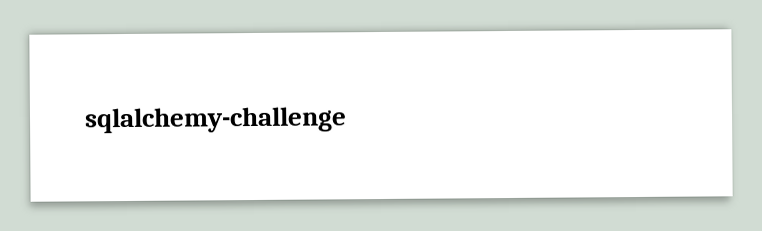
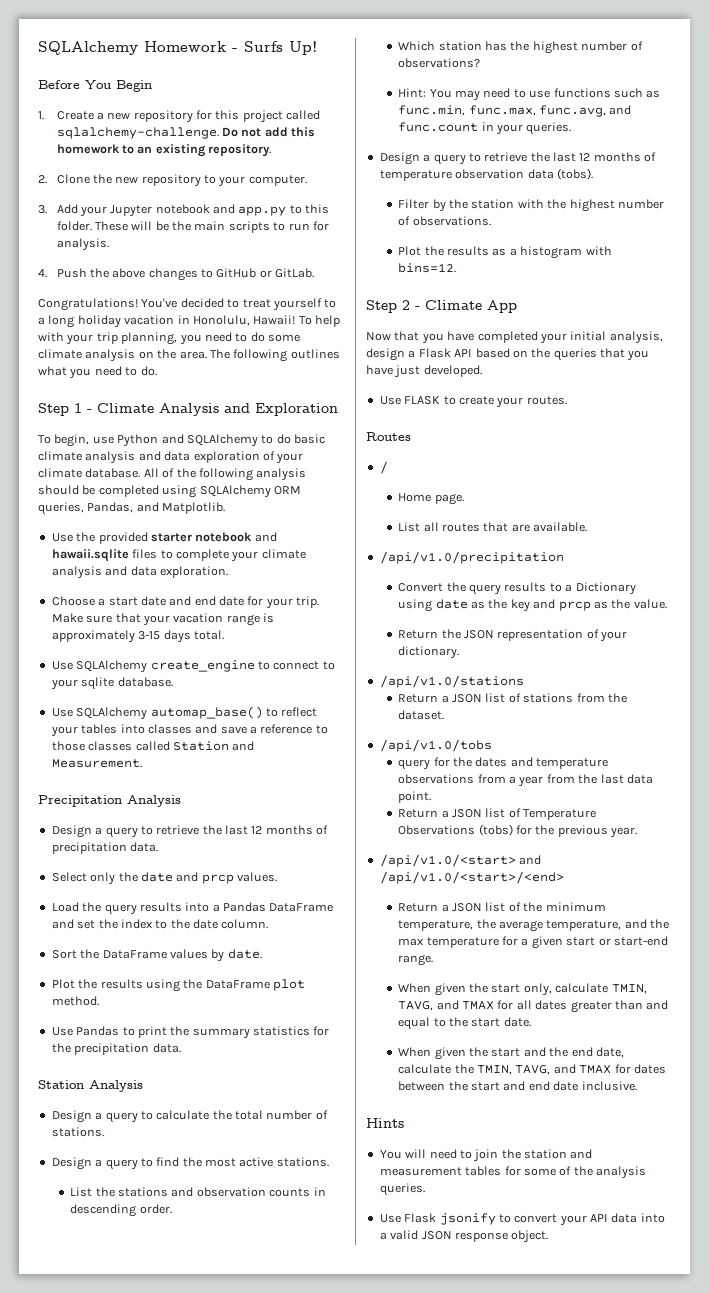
[84,106,347,134] sqlalchemy-challenge -> [38,41,317,55] [38,80,152,92] [38,110,321,123] [56,127,316,139] [56,144,272,157] [38,174,307,187] [38,204,330,217] [56,221,329,233] [56,238,109,251] [38,268,315,281] [38,298,337,311] [38,315,340,328] [38,332,300,345] [38,349,340,362] [38,366,157,379] [38,403,338,416] [38,434,325,447] [38,451,304,464] [38,468,307,481] [38,485,301,498] [38,502,226,515] [51,532,277,544] [51,549,306,562] [51,566,228,579] [51,596,320,609] [51,613,274,626] [51,630,224,643] [51,660,335,673] [50,677,173,690] [51,706,318,720] [50,724,328,737] [51,741,255,751] [51,759,142,768] [38,795,181,807] [51,825,329,838] [51,842,159,854] [51,872,277,885] [51,902,334,915] [51,919,269,929] [51,949,262,962] [51,979,305,992] [51,996,99,1006] [51,1026,330,1039] [51,1043,181,1055] [38,1080,143,1092] [51,1110,328,1123] [51,1127,104,1137] [51,1157,329,1170] [70,1187,326,1197] [70,1204,172,1217] [398,41,643,54] [398,58,481,68] [398,88,661,101] [398,105,632,117] [398,122,572,135] [379,152,657,165] [379,168,593,181] [398,199,664,212] [398,216,491,226] [398,246,612,259] [398,263,457,273] [366,300,517,313] [366,331,663,344] [366,348,650,361] [366,365,482,378] [379,396,567,408] [366,432,411,441] [379,461,388,474] [398,493,464,505] [398,522,588,532] [379,551,564,564] [398,582,636,595] [398,599,667,612] [398,629,628,642] [398,646,460,659] [379,675,524,688] [398,693,627,703] [398,710,445,720] [379,739,492,752] [398,757,609,770] [398,774,653,787] [398,791,432,803] [398,808,597,820] [398,824,638,838] [379,854,542,867] [379,871,564,884] [398,902,606,912] [398,919,670,932] [398,936,668,949] [398,954,434,966] [398,983,647,996] [398,1000,669,1013] [398,1017,531,1030] [398,1047,624,1060] [398,1064,666,1075] [398,1081,637,1091] [366,1118,404,1128] [379,1149,593,1162] [379,1166,646,1179] [379,1183,425,1196] [379,1213,665,1226] [379,1230,549,1243] SQLAlchemy Homework - Surfs Up! // Before You Begin // 1. Create a new repository for this project called sqlalchemy-challenge. Do not add this homework to an existing repository. // 2. Clone the new repository to your computer. // 3. Add your Jupyter notebook and app.py to this folder. These will be the main scripts to run for analysis. // 4. Push the above changes to GitHub or GitLab. // Congratulations! You've decided to treat yourself to a long holiday vacation in Honolulu, Hawaii! To help with your trip planning, you need to do some climate analysis on the area. The following outlines what you need to do. // Step 1 - Climate Analysis and Exploration // To begin, use Python and SQLAlchemy to do basic climate analysis and data exploration of your climate database. All of the following analysis should be completed using SQLAlchemy ORM queries, Pandas, and Matplotlib. // Use the provided starter notebook and hawaii.sqlite files to complete your climate analysis and data exploration. // Choose a start date and end date for your trip. Make sure that your vacation range is approximately 3-15 days total. // Use SQLAlchemy create_engine to connect to your sqlite database. // Use SQLAlchemy automap_base() to reflect your tables into classes and save a reference to those classes called Station and Measurement. // Precipitation Analysis // Design a query to retrieve the last 12 months of precipitation data. // Select only the date and prcp values. // Load the query results into a Pandas DataFrame and set the index to the date column. // Sort the DataFrame values by date. // Plot the results using the DataFrame plot method. // Use Pandas to print the summary statistics for the precipitation data. // Station Analysis // Design a query to calculate the total number of stations. // Design a query to find the most active stations. // List the stations and observation counts in descending order. // Which station has the highest number of observations? // Hint: You may need to use functions such as func.min, func.max, func.avg, and func.count in your queries. // Design a query to retrieve the last 12 months of temperature observation data (tobs). // Filter by the station with the highest number of observations. // Plot the results as a histogram with bins=12. // Step 2 - Climate App // Now that you have completed your initial analysis, design a Flask API based on the queries that you have just developed. // Use FLASK to create your routes. // Routes // / // Home page. // List all routes that are available. // /api/v1.0/precipitation // Convert the query results to a Dictionary using date as the key and prcp as the value. // Return the JSON representation of your dictionary. // /api/v1.0/stations // Return a JSON list of stations from the dataset. // /api/v1.0/tobs // query for the dates and temperature observations from a year from the last data point. // Return a JSON list of Temperature Observations (tobs) for the previous year. // /api/v1.0/<start> and /api/v1.0/<start>/<end> // Return a JSON list of the minimum temperature, the average temperature, and the max temperature for a given start or start-end range. // When given the start only, calculate TMIN, TAVG, and TMAX for all dates greater than and equal to the start date. // When given the start and the end date, calculate the TMIN, TAVG, and TMAX for dates between the start and end date inclusive. // Hints // You will need to join the station and measurement tables for some of the analysis queries. // Use Flask jsonify to convert your API data into a valid JSON response object.

